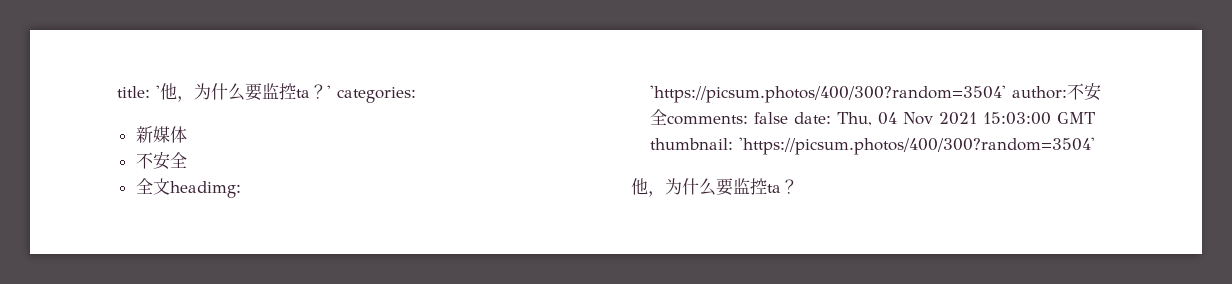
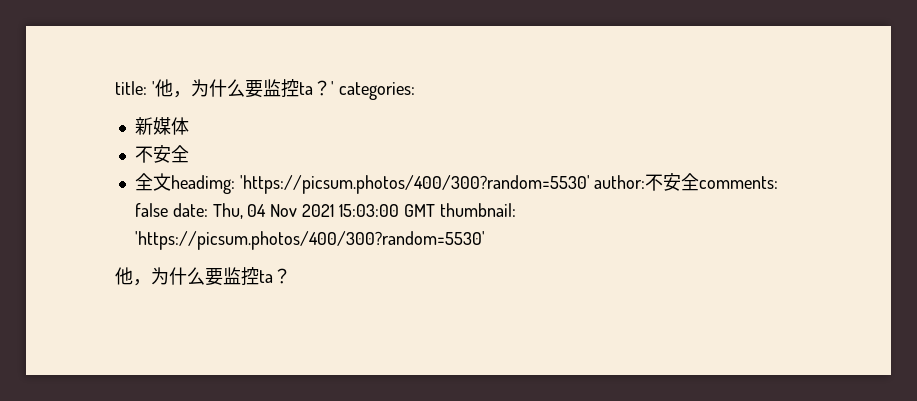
[649,85,1006,103] 'https://picsum.photos/400/300?random=3504' -> [239,175,590,194] 'https://picsum.photos/400/300?random=5530'
[738,137,1095,155] 'https://picsum.photos/400/300?random=3504' -> [134,231,485,250] 'https://picsum.photos/400/300?random=5530'

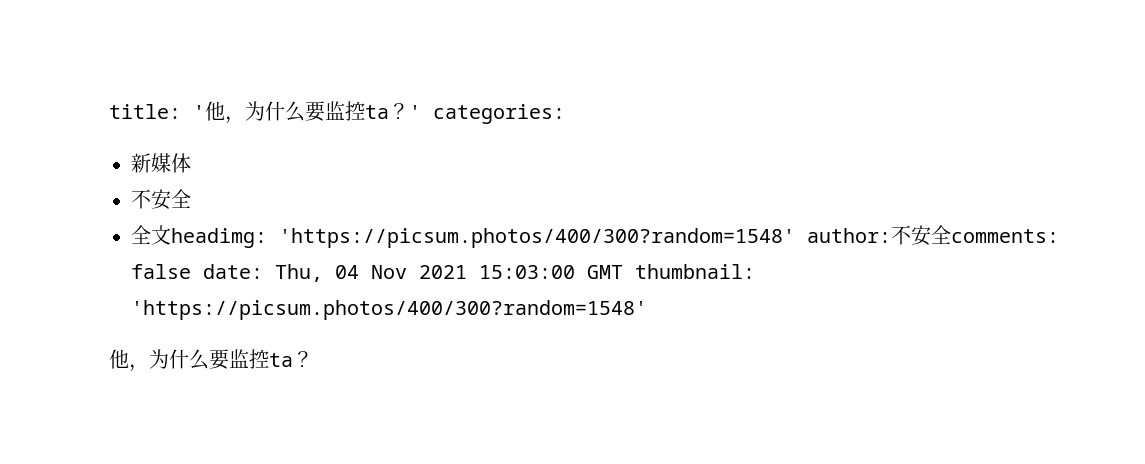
[239,175,590,194] 'https://picsum.photos/400/300?random=5530' -> [279,228,795,248] 'https://picsum.photos/400/300?random=1548'
[134,231,485,250] 'https://picsum.photos/400/300?random=5530' -> [131,300,647,320] 'https://picsum.photos/400/300?random=1548'

